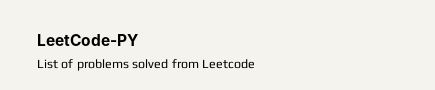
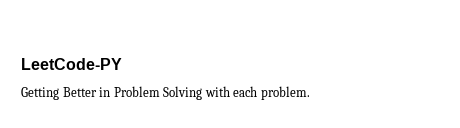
[37,59,255,71] List of problems solved from Leetcode -> [21,86,310,100] Getting Better in Problem Solving with each problem.

